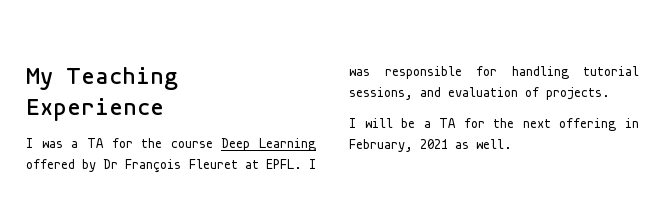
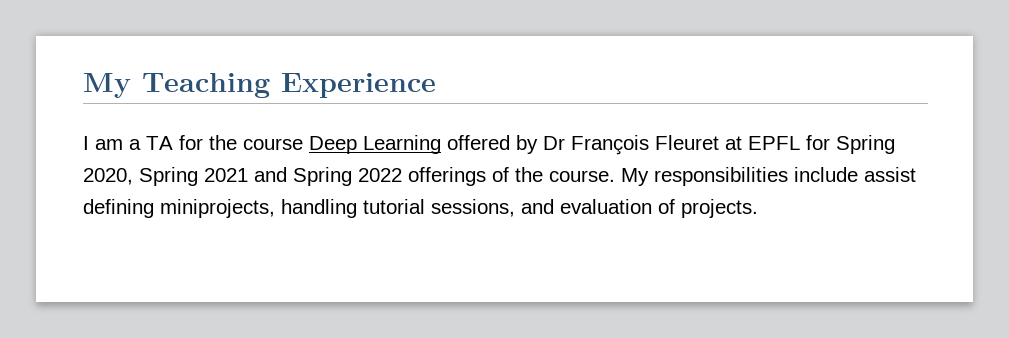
[41,141,63,148] was -> [95,139,123,150] am
[265,159,316,169] [349,66,497,79] EPFL. I was responsible for -> [748,135,895,154] [83,167,916,186] [83,199,275,218] EPFL for Spring 2020, Spring 2021 and Spring 2022 offerings of the course. My responsibilities include assist defining miniprojects,
[349,118,639,131] [349,139,512,152] // I will be a TA for the next offering in February, 2021 as well. -> (758, 208) none

